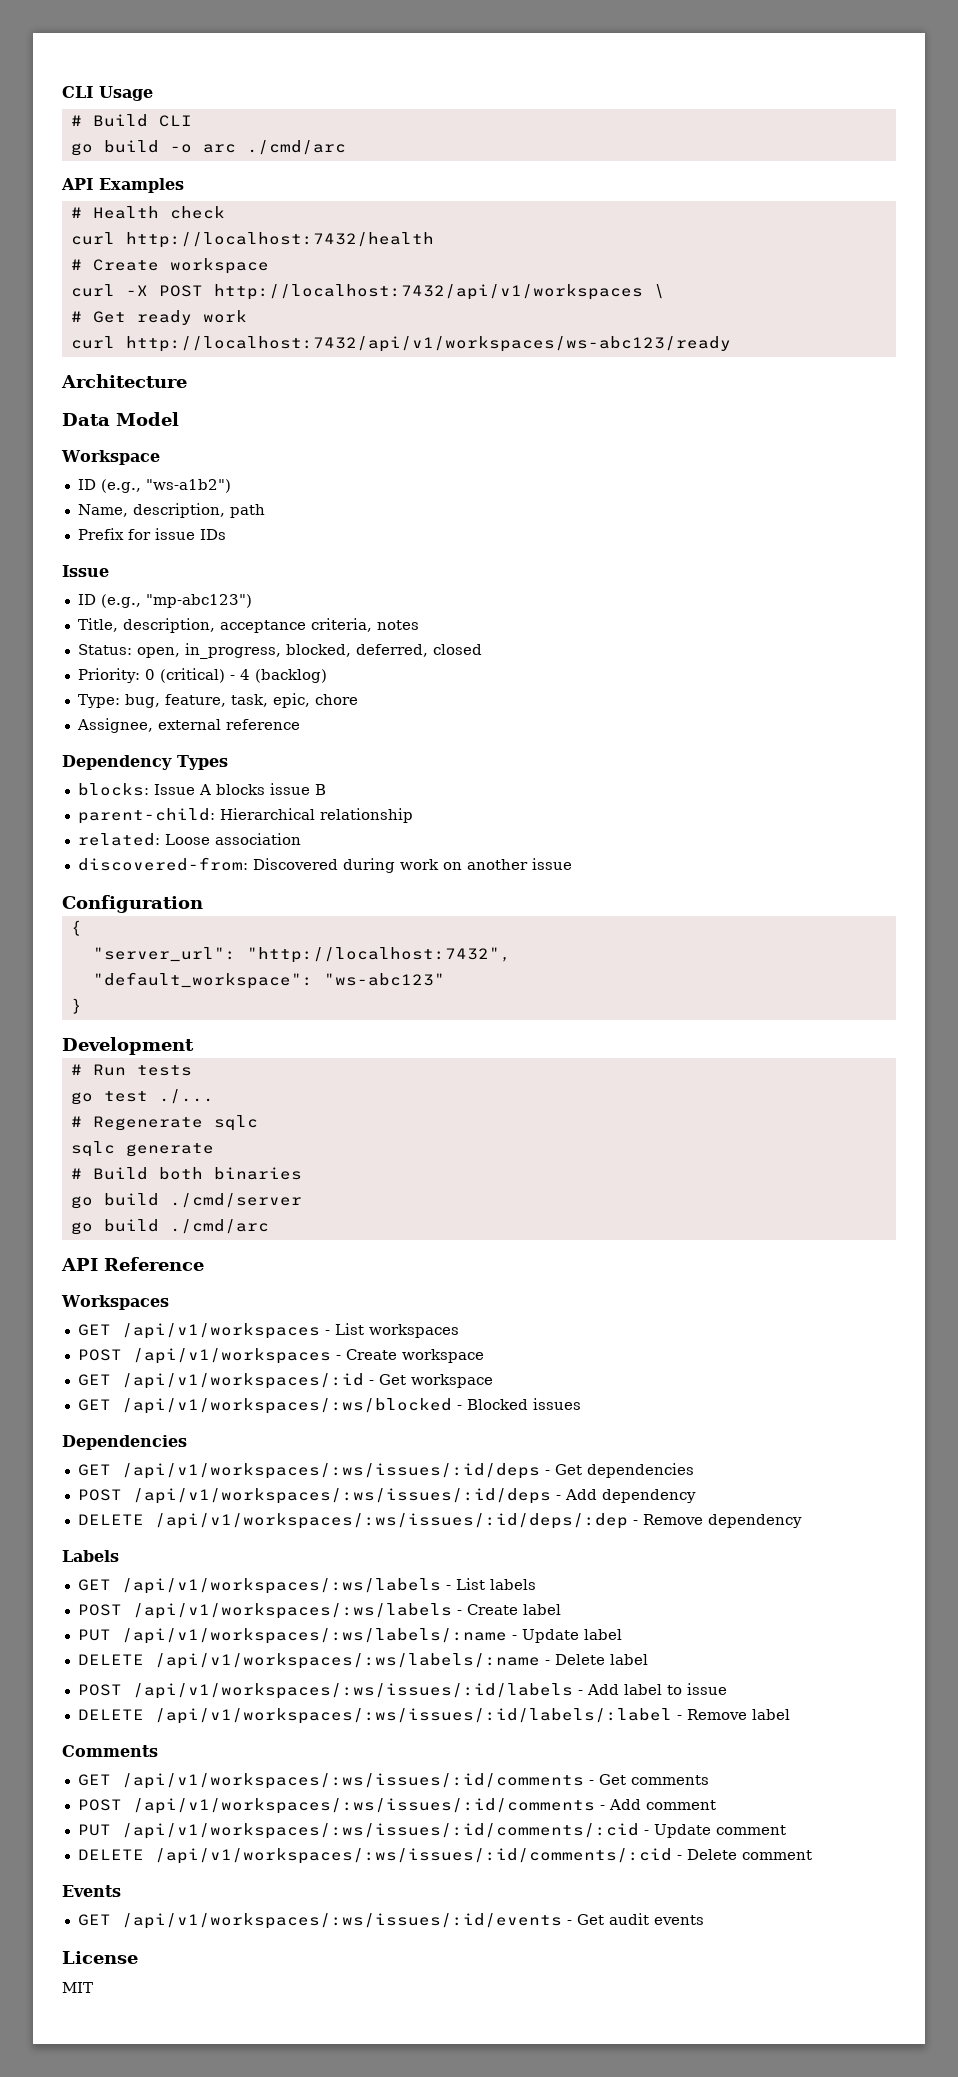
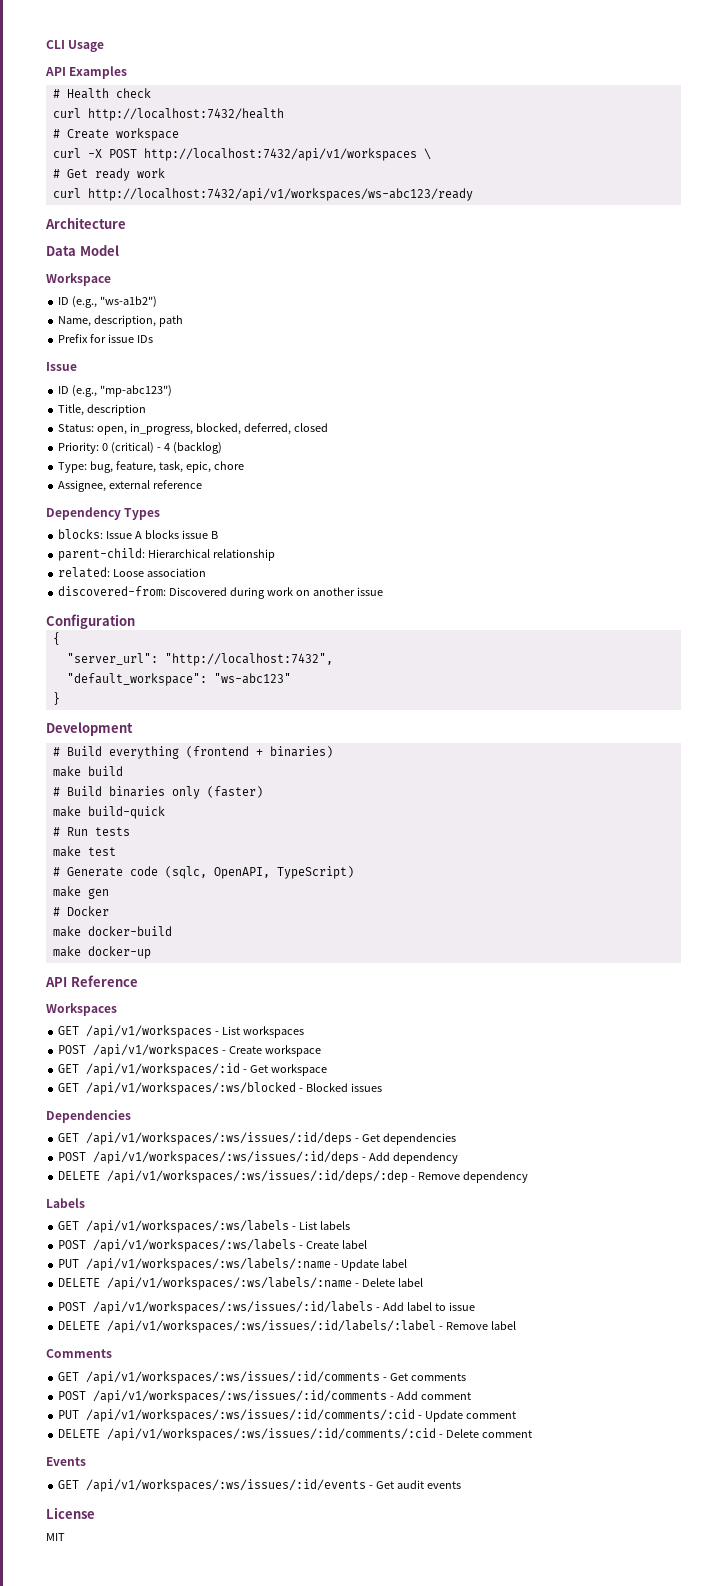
[70,114,192,127] [70,140,346,156] // # Build CLI // go build -o arc ./cmd/arc -> (105, 46) none
[122,618,419,633] description, acceptance criteria, notes -> [87,404,147,416] description
(194, 1046) none -> [52,746,333,759] [52,766,123,777] [52,786,263,799] [52,806,165,819] // # Build everything (frontend + binaries) // make build // # Build binaries only (faster) // make build-quick
[70,1092,93,1105] go -> [52,846,81,857] make
[158,1089,214,1104] [70,1115,258,1131] [70,1141,214,1157] [70,1167,302,1180] [70,1193,302,1209] [70,1219,269,1235] ./... // # Regenerate sqlc // sqlc generate // # Build both binaries // go build ./cmd/server // go build ./cmd/arc -> [52,866,354,879] [52,886,109,899] [52,906,109,916] [52,926,172,937] [52,946,151,959] // # Generate code (sqlc, OpenAPI, TypeScript) // make gen // # Docker // make docker-build // make docker-up

